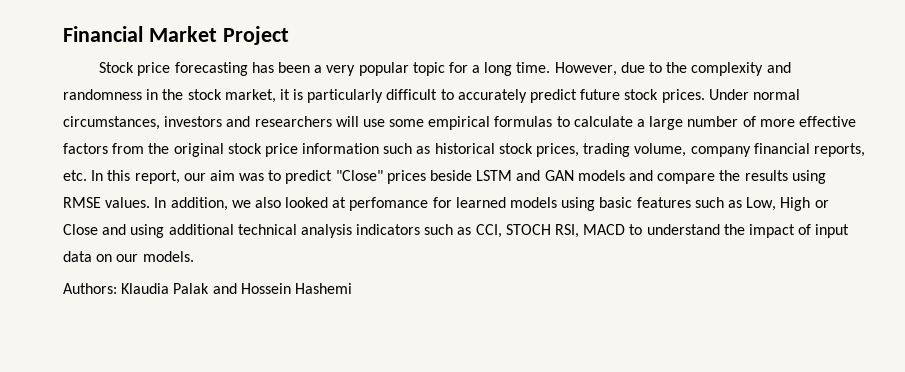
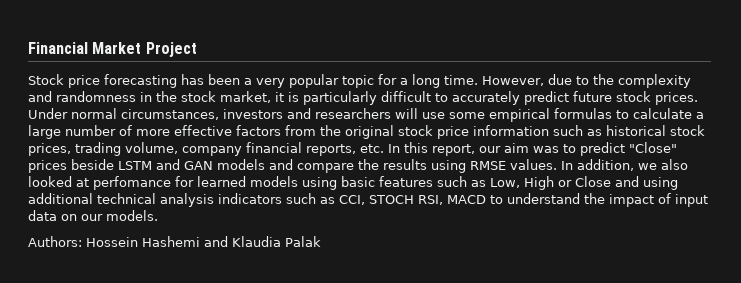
[121,283,352,294] Klaudia Palak and Hossein Hashemi -> [86,236,321,247] Hossein Hashemi and Klaudia Palak

